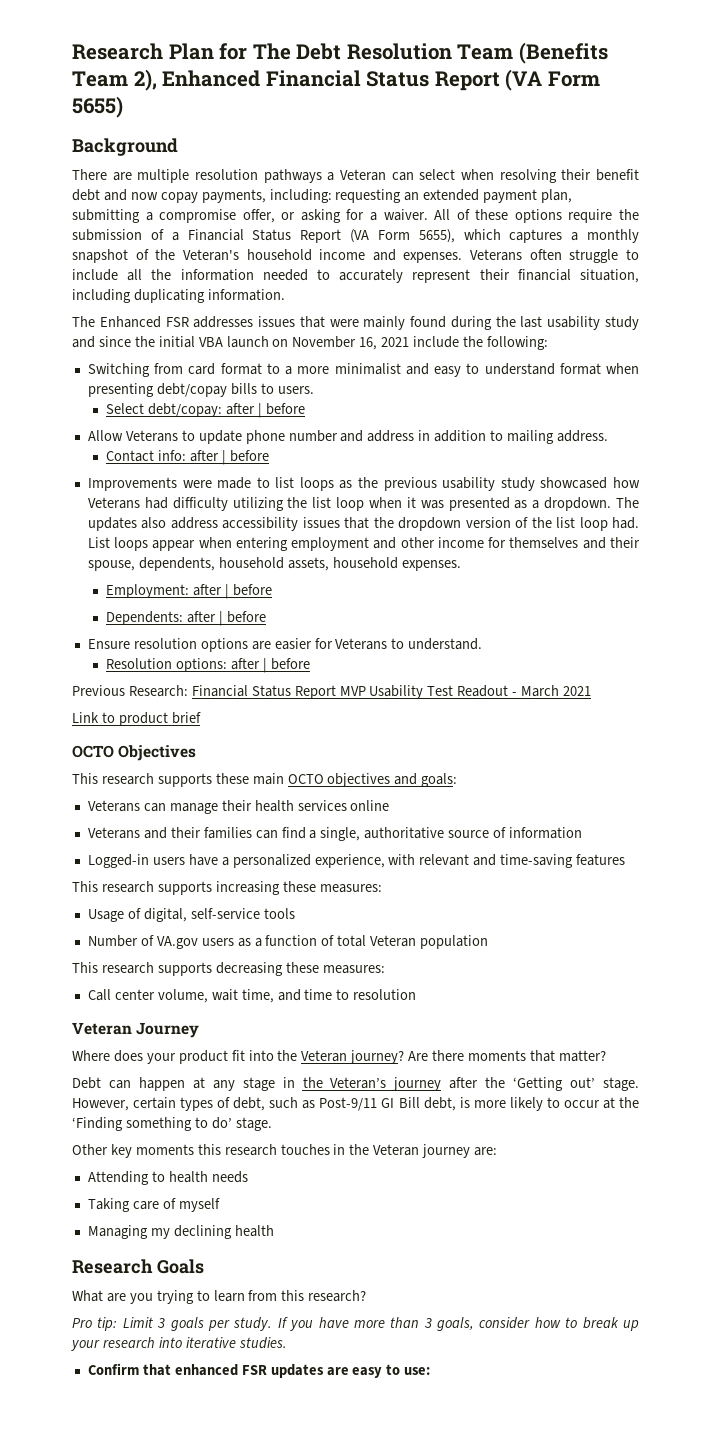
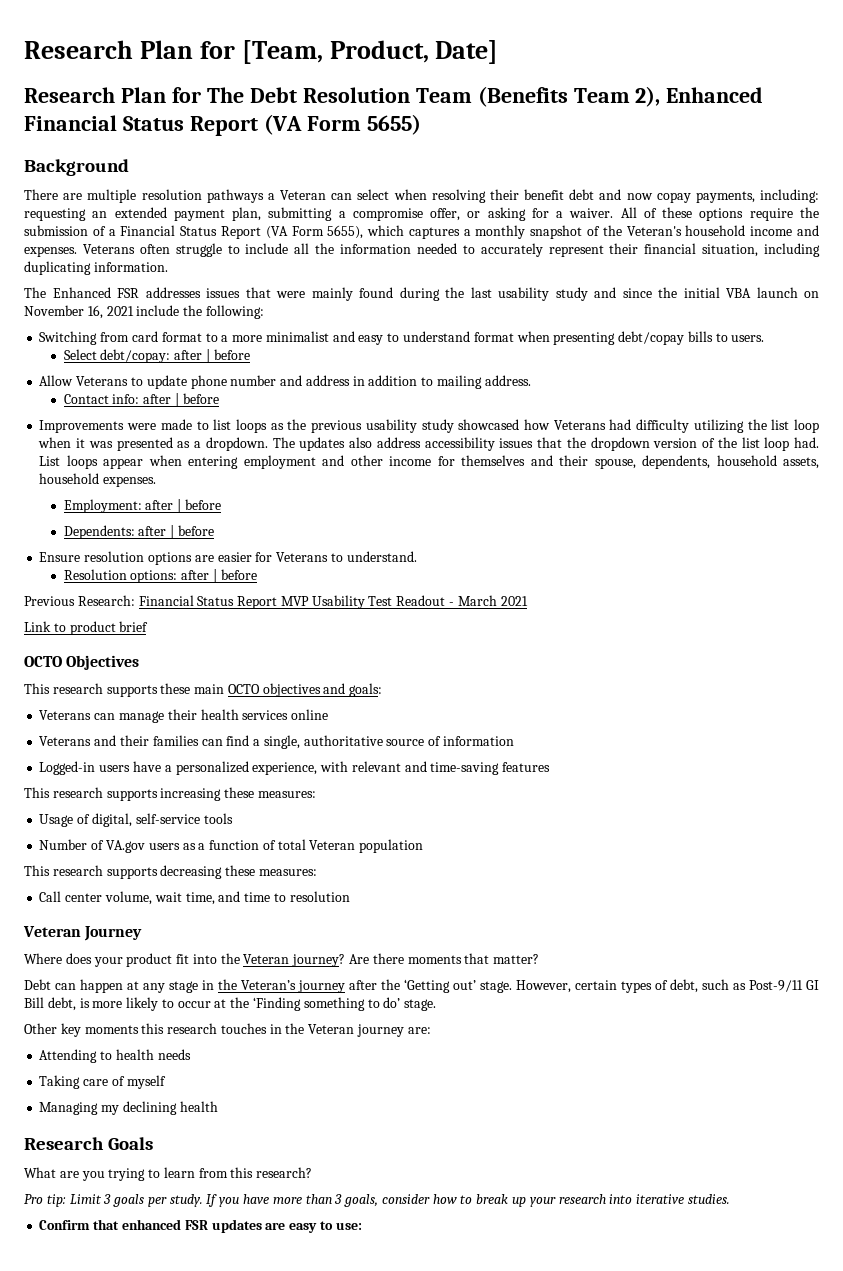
[72,43,248,60] Research Plan for -> [24,40,499,64] [24,87,201,103] Research Plan for [Team, Product, Date] // Research Plan for

